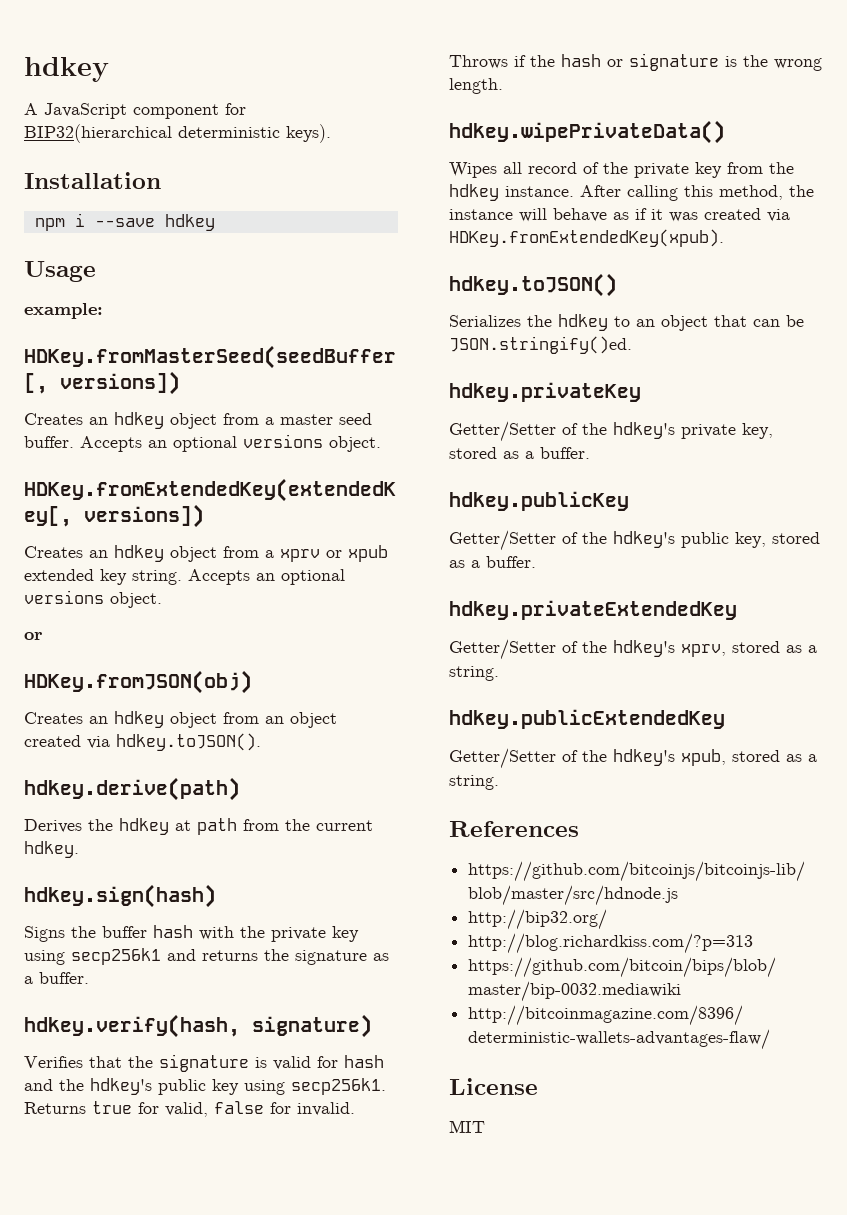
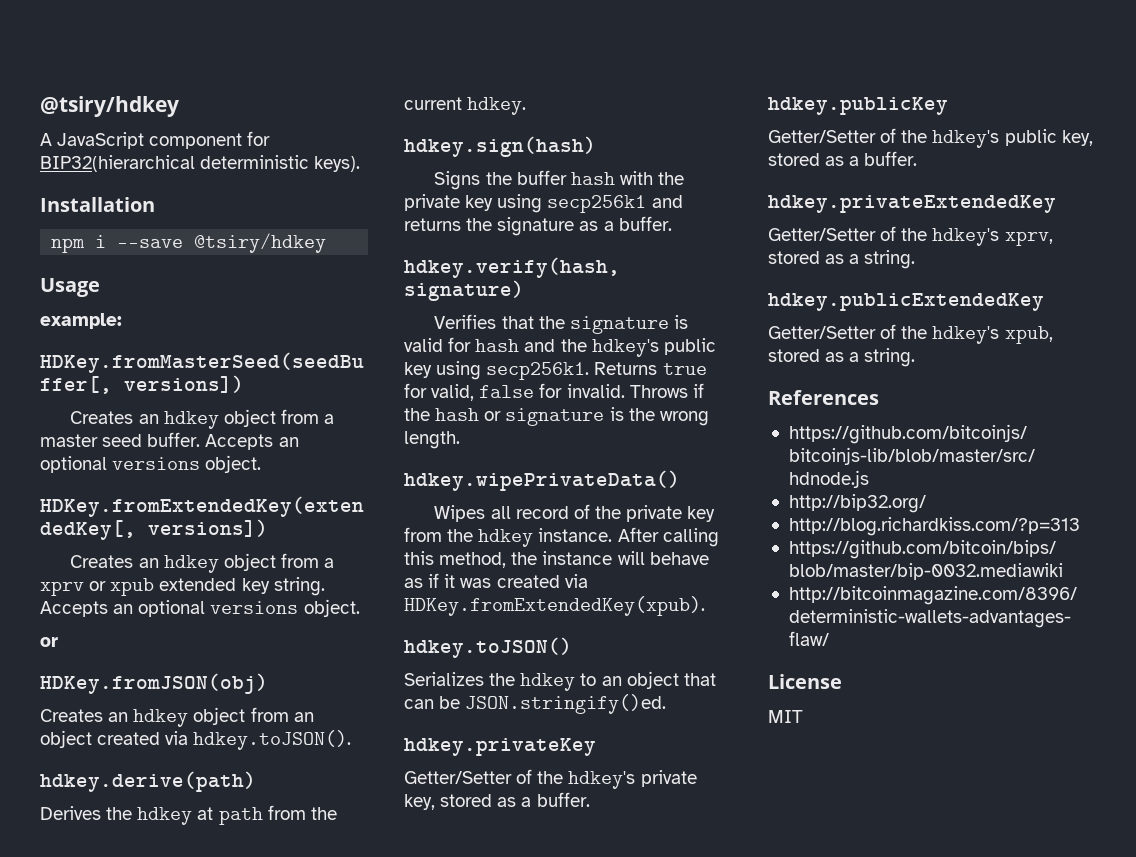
[24,57,109,82] hdkey -> [40,96,179,117] @tsiry/hdkey
[164,214,215,231] hdkey -> [194,233,327,253] @tsiry/hdkey

